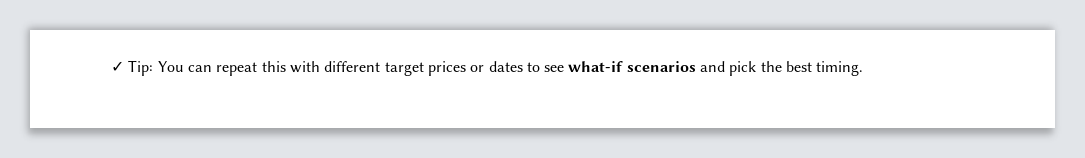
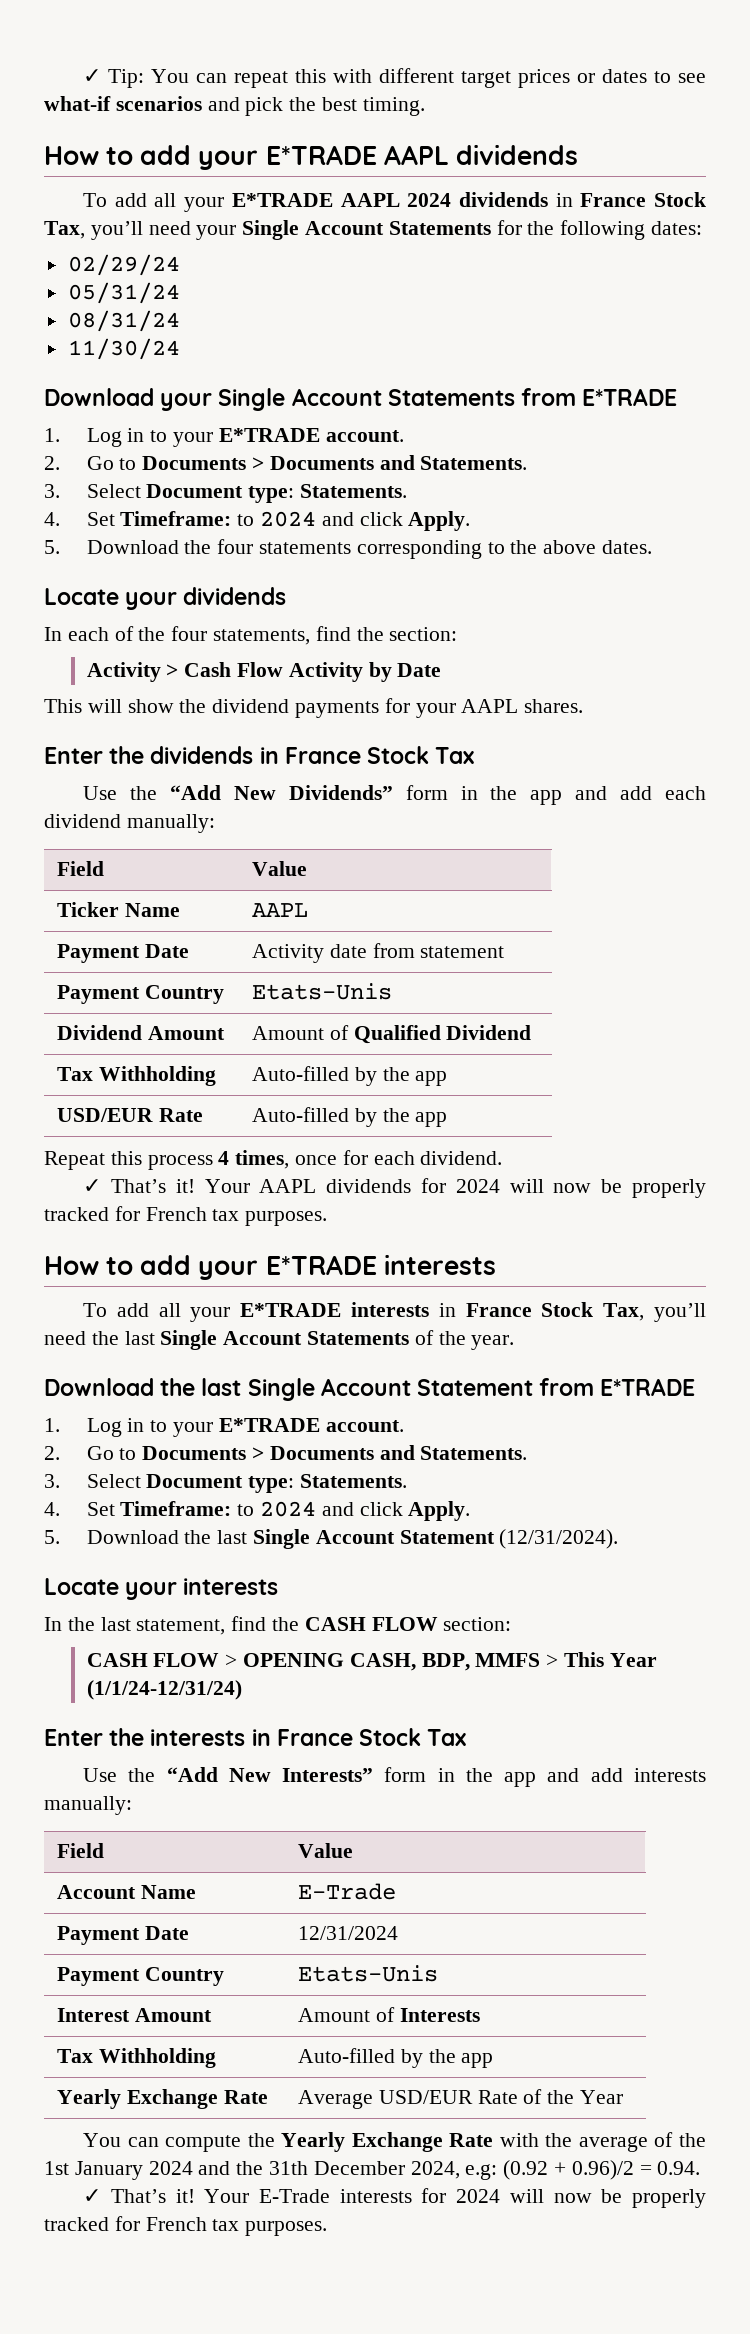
(864, 68) none -> [44,144,578,170] [83,192,706,212] [44,220,703,240] [67,254,180,276] [67,282,180,304] [67,310,180,332] [67,338,180,360] [44,388,678,411] [44,428,404,447] [44,455,528,470] [44,484,407,503] [44,511,471,531] [44,539,652,559] [44,587,287,610] [44,626,458,645] [86,662,442,682] [44,698,584,718] [44,746,475,764] [83,785,707,805] [44,814,215,833] [57,861,105,876] [252,861,308,876] [57,902,180,917] [252,903,309,917] [57,944,189,963] [252,943,505,963] [57,985,224,1004] [252,983,393,1000] [57,1025,225,1040] [252,1025,532,1044] [57,1066,216,1086] [252,1066,448,1086] [57,1108,203,1122] [252,1107,448,1127] [44,1150,503,1170] [83,1178,706,1198] [44,1206,328,1226] [44,1254,496,1280] [83,1302,706,1322] [44,1330,515,1350] [44,1378,696,1401] [44,1418,404,1437] [44,1445,528,1460] [44,1474,407,1493] [44,1501,471,1521] [44,1529,619,1549] [44,1578,279,1600] [44,1616,512,1635] [86,1652,657,1671] [86,1680,242,1700] [44,1728,467,1746] [83,1767,706,1787] [44,1796,132,1815] [57,1843,105,1858] [298,1843,354,1858] [57,1885,196,1899] [298,1883,397,1900] [57,1926,189,1945] [298,1926,399,1940] [57,1967,224,1986] [298,1965,439,1982] [57,2008,212,2022] [298,2007,480,2022] [57,2048,216,2068] [298,2048,494,2068] [57,2089,268,2109] [298,2089,624,2109] [83,2132,707,2152] [44,2160,701,2180] [83,2188,706,2208] [44,2216,328,2236] // How to add your E*TRADE AAPL dividends // To add all your E*TRADE AAPL 2024 dividends in France Stock Tax, you’ll need your Single Account Statements for the following dates: // 02/29/24 // 05/31/24 // 08/31/24 // 11/30/24 // Download your Single Account Statements from E*TRADE // 1. Log in to your E*TRADE account. // 2. Go to Documents > Documents and Statements. // 3. Select Document type: Statements. // 4. Set Timeframe: to 2024 and click Apply. // 5. Download the four statements corresponding to the above dates. // Locate your dividends // In each of the four statements, find the section: // Activity > Cash Flow Activity by Date // This will show the dividend payments for your AAPL shares. // Enter the dividends in France Stock Tax // Use the “Add New Dividends” form in the app and add each dividend manually: // Field | Value // Ticker Name | AAPL // Payment Date | Activity date from statement // Payment Country | Etats-Unis // Dividend Amount | Amount of Qualified Dividend // Tax Withholding | Auto-filled by the app // USD/EUR Rate | Auto-filled by the app // Repeat this process 4 times, once for each dividend. // ✓ That’s it! Your AAPL dividends for 2024 will now be properly tracked for French tax purposes. // How to add your E*TRADE interests // To add all your E*TRADE interests in France Stock Tax, you’ll need the last Single Account Statements of the year. // Download the last Single Account Statement from E*TRADE // 1. Log in to your E*TRADE account. // 2. Go to Documents > Documents and Statements. // 3. Select Document type: Statements. // 4. Set Timeframe: to 2024 and click Apply. // 5. Download the last Single Account Statement (12/31/2024). // Locate your interests // In the last statement, find the CASH FLOW section: // CASH FLOW > OPENING CASH, BDP, MMFS > This Year (1/1/24-12/31/24) // Enter the interests in France Stock Tax // Use the “Add New Interests” form in the app and add interests manually: // Field | Value // Account Name | E-Trade // Payment Date | 12/31/2024 // Payment Country | Etats-Unis // Interest Amount | Amount of Interests // Tax Withholding | Auto-filled by the app // Yearly Exchange Rate | Average USD/EUR Rate of the Year // You can compute the Yearly Exchange Rate with the average of the 1st January 2024 and the 31th December 2024, e.g: (0.92 + 0.96)/2 = 0.94. // ✓ That’s it! Your E-Trade interests for 2024 will now be properly tracked for French tax purposes.

